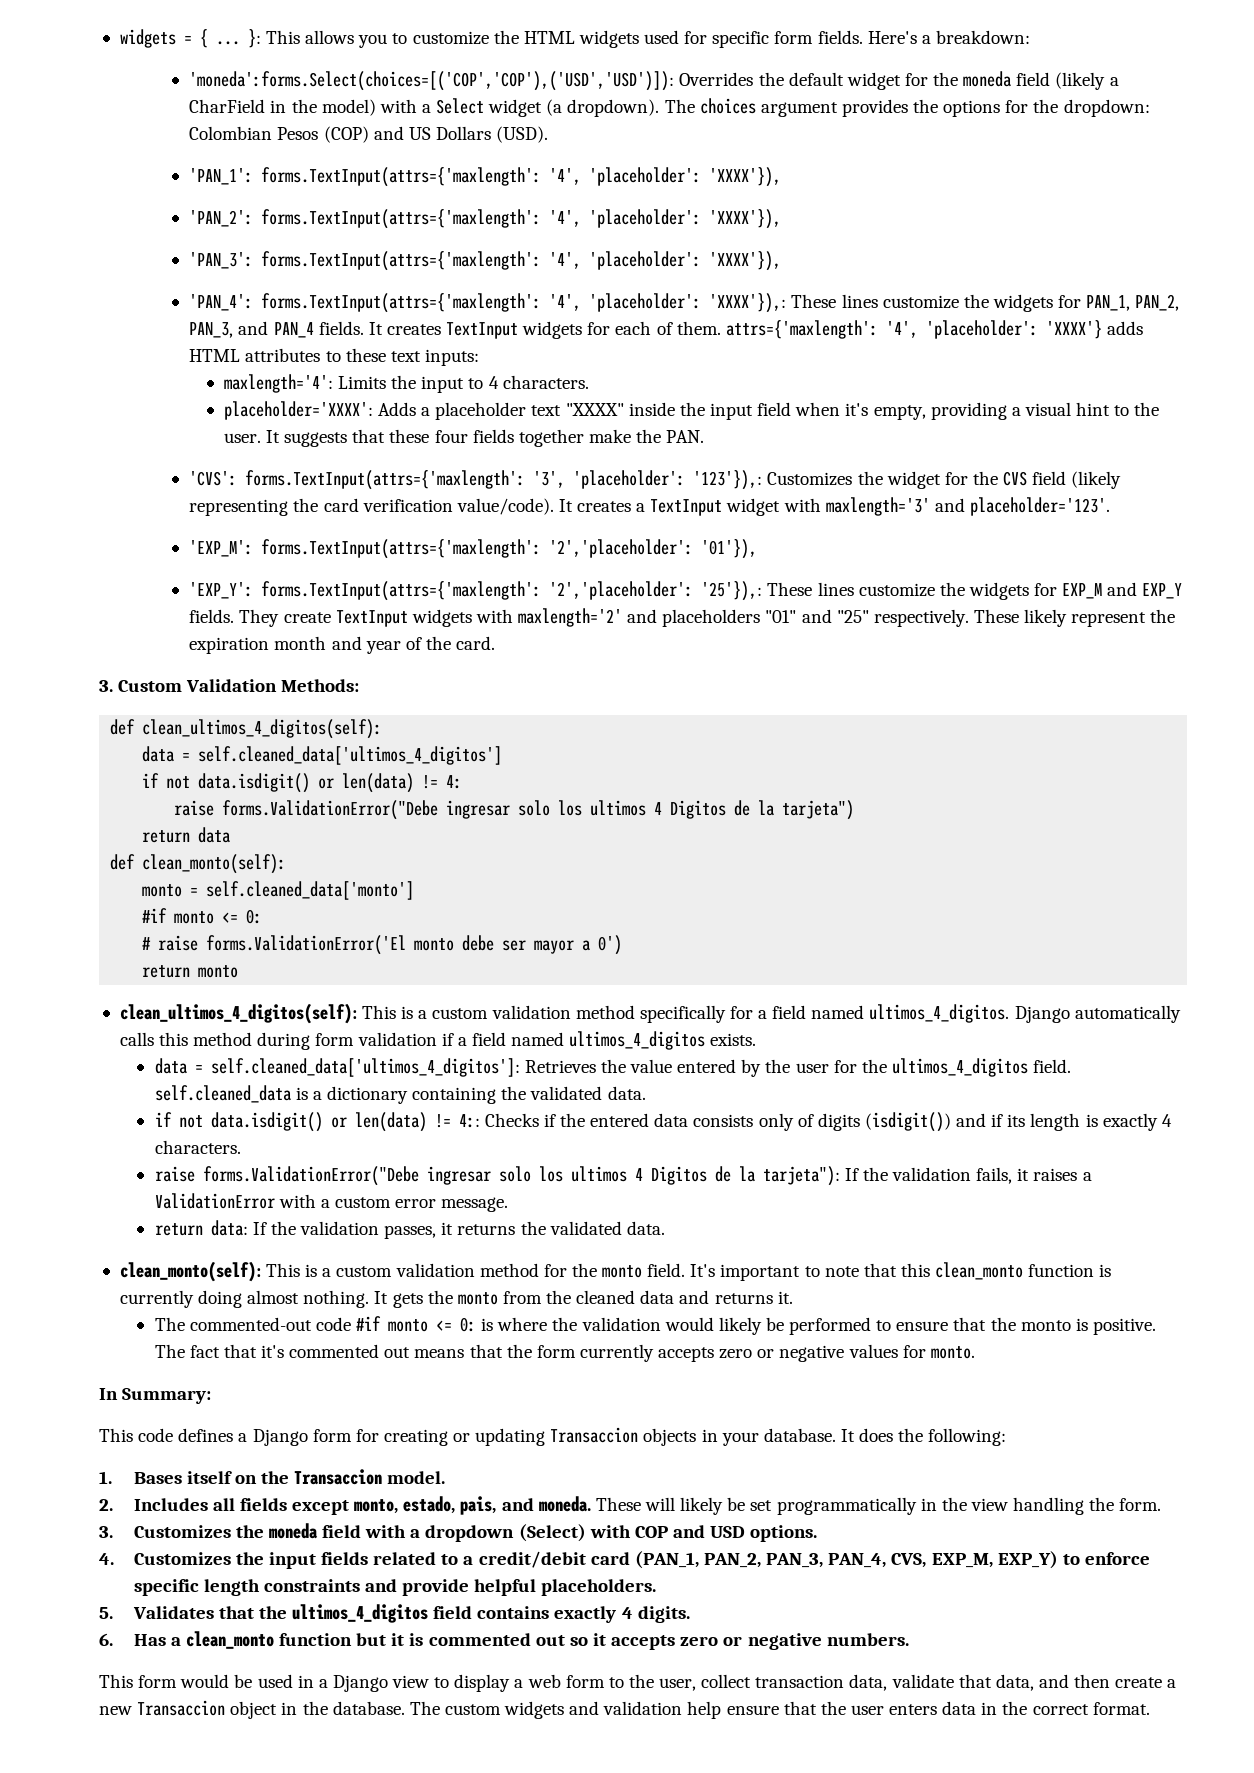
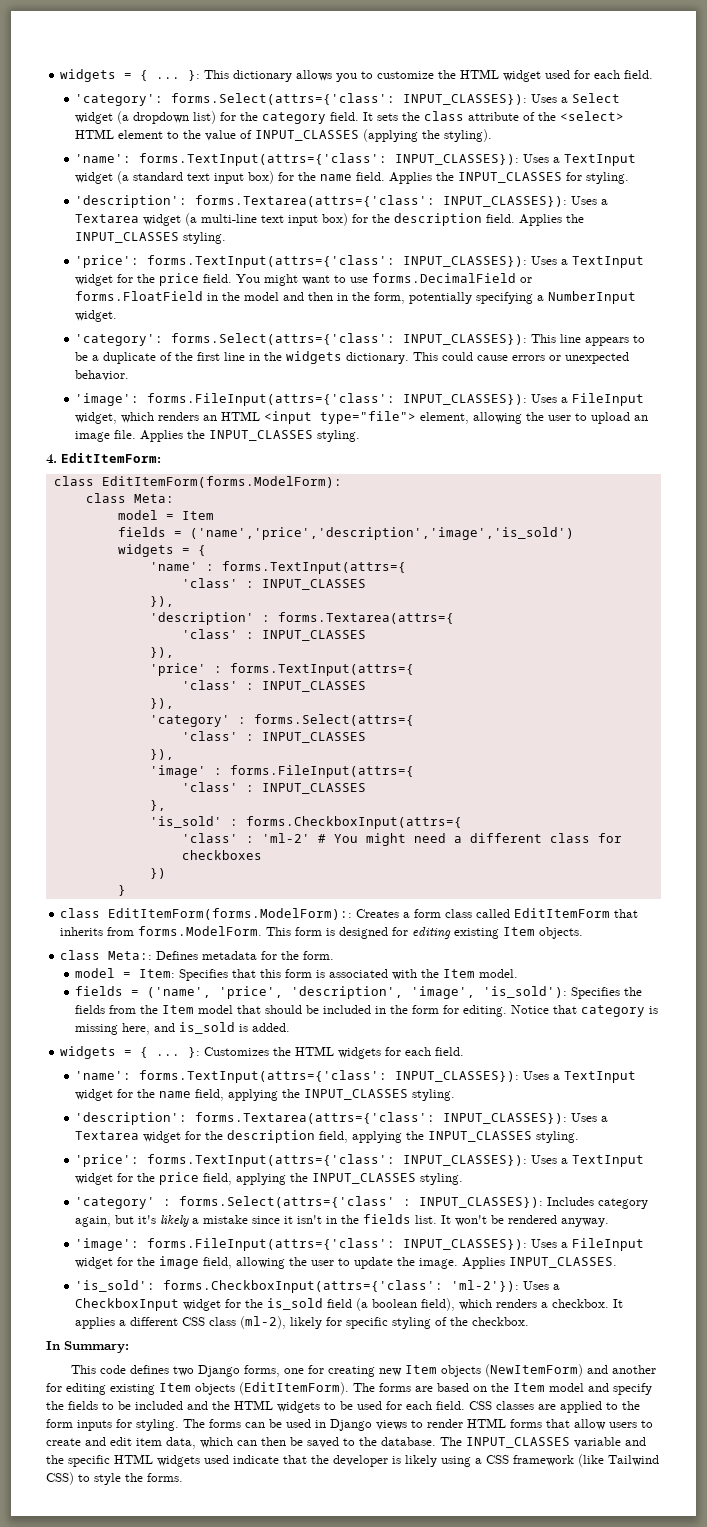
(301, 37) none -> [233,70,293,82] dictionary
[578,30,1030,48] [189,71,1119,91] [189,98,1150,117] [189,126,549,143] [189,167,782,187] [189,209,782,229] [189,251,782,271] [189,293,1180,313] [189,320,1143,339] [189,348,479,366] [223,374,589,393] [223,401,1160,420] [223,429,705,447] [189,470,1122,490] [189,497,1110,516] [189,539,758,559] [189,581,1183,601] [189,608,1176,627] [189,636,496,654] [99,679,360,692] [110,719,383,739] [142,746,503,765] [142,773,463,793] [174,800,855,820] [142,827,231,843] [110,854,287,874] [142,881,415,900] [142,908,263,924] [142,935,623,955] [142,965,239,978] [119,1003,1181,1024] [119,1031,757,1050] [154,1058,1072,1077] [154,1085,646,1104] [154,1112,1172,1132] [154,1140,241,1154] [154,1166,1092,1186] [154,1193,509,1212] [154,1220,665,1239] [119,1261,1112,1282] [119,1290,793,1308] [154,1316,1156,1335] [154,1344,975,1362] widgets used for specific form fields. Here's a breakdown: // 'moneda':forms.Select(choices=[('COP','COP'),('USD','USD')]): Overrides the default widget for the moneda field (likely a CharField in the model) with a Select widget (a dropdown). The choices argument provides the options for the dropdown: Colombian Pesos (COP) and US Dollars (USD). // 'PAN_1': forms.TextInput(attrs={'maxlength': '4', 'placeholder': 'XXXX'}), // 'PAN_2': forms.TextInput(attrs={'maxlength': '4', 'placeholder': 'XXXX'}), // 'PAN_3': forms.TextInput(attrs={'maxlength': '4', 'placeholder': 'XXXX'}), // 'PAN_4': forms.TextInput(attrs={'maxlength': '4', 'placeholder': 'XXXX'}),: These lines customize the widgets for PAN_1, PAN_2, PAN_3, and PAN_4 fields. It creates TextInput widgets for each of them. attrs={'maxlength': '4', 'placeholder': 'XXXX'} adds HTML attributes to these text inputs: // maxlength='4': Limits the input to 4 characters. // placeholder='XXXX': Adds a placeholder text "XXXX" inside the input field when it's empty, providing a visual hint to the user. It suggests that these four fields together make the PAN. // 'CVS': forms.TextInput(attrs={'maxlength': '3', 'placeholder': '123'}),: Customizes the widget for the CVS field (likely representing the card verification value/code). It creates a TextInput widget with maxlength='3' and placeholder='123'. // 'EXP_M': forms.TextInput(attrs={'maxlength': '2','placeholder': '01'}), // 'EXP_Y': forms.TextInput(attrs={'maxlength': '2','placeholder': '25'}),: These lines customize the widgets for EXP_M and EXP_Y fields. They create TextInput widgets with maxlength='2' and placeholders "01" and "25" respectively. These likely represent the expiration month and year of the card. // 3. Custom Validation Methods: // def clean_ultimos_4_digitos(self): // data = self.cleaned_data['ultimos_4_digitos'] // if not data.isdigit() or len(data) != 4: // raise forms.ValidationError("Debe ingresar solo los ultimos 4 Digitos de la tarjeta") // return data // def clean_monto(self): // monto = self.cleaned_data['monto'] // #if monto <= 0: // # raise forms.ValidationError('El monto debe ser mayor a 0') // return monto // clean_ultimos_4_digitos(self): This is a custom validation method specifically for a field named ultimos_4_digitos. Django automatically calls this method during form validation if a field named ultimos_4_digitos exists. // data = self.cleaned_data['ultimos_4_digitos']: Retrieves the value entered by the user for the ultimos_4_digitos field. self.cleaned_data is a dictionary containing the validated data. // if not data.isdigit() or len(data) != 4:: Checks if the entered data consists only of digits (isdigit()) and if its length is exactly 4 characters. // raise forms.ValidationError("Debe ingresar solo los ultimos 4 Digitos de la tarjeta"): If the validation fails, it raises a ValidationError with a custom error message. // return data: If the validation passes, it returns the validated data. // clean_monto(self): This is a custom validation method for the monto field. It's important to note that this clean_monto function is currently doing almost nothing. It gets the monto from the cleaned data and returns it. // The commented-out code #if monto <= 0: is where the validation would likely be performed to ensure that the monto is positive. The fact that it's commented out means that the form currently accepts zero or negative values for monto. -> [503,70,654,82] [75,93,621,106] [75,111,625,124] [75,129,493,142] [75,153,637,166] [75,171,630,184] [75,195,609,208] [75,213,585,226] [75,232,227,244] [75,255,645,268] [75,273,533,286] [75,291,637,304] [75,310,118,322] [75,333,646,346] [75,351,630,364] [75,370,130,381] [75,393,645,406] [75,411,649,424] [75,430,361,442] [46,453,161,464] [53,476,342,488] [85,493,174,503] [117,510,214,520] [117,527,574,540] [117,544,206,557] [149,561,406,574] [181,578,366,590] [149,596,174,607] [149,612,454,625] [181,629,366,641] [149,647,174,658] [149,663,414,676] [181,680,366,692] [149,698,174,709] [149,714,414,727] [181,731,366,743] [149,749,174,760] [149,765,414,778] [181,782,366,794] [149,800,166,811] [149,816,462,829] [181,833,622,846] [181,850,262,860] [149,868,166,879] [117,885,126,896] [60,908,639,920] [60,926,584,939] [60,950,335,960] [75,968,519,981] [75,986,643,999] [75,1005,659,1017] [75,1022,291,1035] [60,1046,465,1059] [75,1070,637,1083] [75,1089,456,1101] [75,1112,609,1125] [75,1130,580,1143] [75,1154,645,1167] [75,1172,464,1185] [75,1196,649,1209] [75,1214,610,1227] [75,1238,645,1251] [75,1256,618,1269] [75,1280,561,1293] [75,1298,624,1311] [75,1316,530,1329] widget used for each field. // 'category': forms.Select(attrs={'class': INPUT_CLASSES}): Uses a Select widget (a dropdown list) for the category field. It sets the class attribute of the <select> HTML element to the value of INPUT_CLASSES (applying the styling). // 'name': forms.TextInput(attrs={'class': INPUT_CLASSES}): Uses a TextInput widget (a standard text input box) for the name field. Applies the INPUT_CLASSES for styling. // 'description': forms.Textarea(attrs={'class': INPUT_CLASSES}): Uses a Textarea widget (a multi-line text input box) for the description field. Applies the INPUT_CLASSES styling. // 'price': forms.TextInput(attrs={'class': INPUT_CLASSES}): Uses a TextInput widget for the price field. You might want to use forms.DecimalField or forms.FloatField in the model and then in the form, potentially specifying a NumberInput widget. // 'category': forms.Select(attrs={'class': INPUT_CLASSES}): This line appears to be a duplicate of the first line in the widgets dictionary. This could cause errors or unexpected behavior. // 'image': forms.FileInput(attrs={'class': INPUT_CLASSES}): Uses a FileInput widget, which renders an HTML <input type="file"> element, allowing the user to upload an image file. Applies the INPUT_CLASSES styling. // 4. EditItemForm: // class EditItemForm(forms.ModelForm): // class Meta: // model = Item // fields = ('name','price','description','image','is_sold') // widgets = { // 'name' : forms.TextInput(attrs={ // 'class' : INPUT_CLASSES // }), // 'description' : forms.Textarea(attrs={ // 'class' : INPUT_CLASSES // }), // 'price' : forms.TextInput(attrs={ // 'class' : INPUT_CLASSES // }), // 'category' : forms.Select(attrs={ // 'class' : INPUT_CLASSES // }), // 'image' : forms.FileInput(attrs={ // 'class' : INPUT_CLASSES // }, // 'is_sold' : forms.CheckboxInput(attrs={ // 'class' : 'ml-2' # You might need a different class for checkboxes // }) // } // class EditItemForm(forms.ModelForm):: Creates a form class called EditItemForm that inherits from forms.ModelForm. This form is designed for editing existing Item objects. // class Meta:: Defines metadata for the form. // model = Item: Specifies that this form is associated with the Item model. // fields = ('name', 'price', 'description', 'image', 'is_sold'): Specifies the fields from the Item model that should be included in the form for editing. Notice that category is missing here, and is_sold is added. // widgets = { ... }: Customizes the HTML widgets for each field. // 'name': forms.TextInput(attrs={'class': INPUT_CLASSES}): Uses a TextInput widget for the name field, applying the INPUT_CLASSES styling. // 'description': forms.Textarea(attrs={'class': INPUT_CLASSES}): Uses a Textarea widget for the description field, applying the INPUT_CLASSES styling. // 'price': forms.TextInput(attrs={'class': INPUT_CLASSES}): Uses a TextInput widget for the price field, applying the INPUT_CLASSES styling. // 'category' : forms.Select(attrs={'class' : INPUT_CLASSES}): Includes category again, but it's likely a mistake since it isn't in the fields list. It won't be rendered anyway. // 'image': forms.FileInput(attrs={'class': INPUT_CLASSES}): Uses a FileInput widget for the image field, allowing the user to update the image. Applies INPUT_CLASSES. // 'is_sold': forms.CheckboxInput(attrs={'class': 'ml-2'}): Uses a CheckboxInput widget for the is_sold field (a boolean field), which renders a checkbox. It applies a different CSS class (ml-2), likely for specific styling of the checkbox.
[238,1427,1007,1446] [99,1469,446,1485] [99,1496,1162,1515] [99,1523,818,1542] [99,1551,1150,1569] [133,1579,657,1596] [99,1604,690,1623] [99,1631,909,1650] [99,1674,1177,1692] [99,1700,1150,1719] a Django form for creating or updating Transaccion objects in your database. It does the following: // 1. Bases itself on the Transaccion model. // 2. Includes all fields except monto, estado, pais, and moneda. These will likely be set programmatically in the view handling the form. // 3. Customizes the moneda field with a dropdown (Select) with COP and USD options. // 4. Customizes the input fields related to a credit/debit card (PAN_1, PAN_2, PAN_3, PAN_4, CVS, EXP_M, EXP_Y) to enforce specific length constraints and provide helpful placeholders. // 5. Validates that the ultimos_4_digitos field contains exactly 4 digits. // 6. Has a clean_monto function but it is commented out so it accepts zero or negative numbers. // This form would be used in a Django view to display a web form to the user, collect transaction data, validate that data, and then create a new Transaccion object in the database. The custom widgets and validation help ensure that the user enters data in the correct format. -> [172,1364,656,1377] [46,1382,652,1395] [46,1400,640,1413] [46,1418,653,1431] [46,1437,646,1449] [46,1454,659,1467] [46,1472,183,1485] two Django forms, one for creating new Item objects (NewItemForm) and another for editing existing Item objects (EditItemForm). The forms are based on the Item model and specify the fields to be included and the HTML widgets to be used for each field. CSS classes are applied to the form inputs for styling. The forms can be used in Django views to render HTML forms that allow users to create and edit item data, which can then be saved to the database. The INPUT_CLASSES variable and the specific HTML widgets used indicate that the developer is likely using a CSS framework (like Tailwind CSS) to style the forms.

